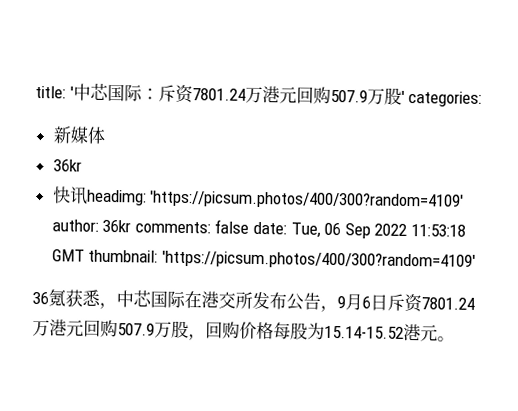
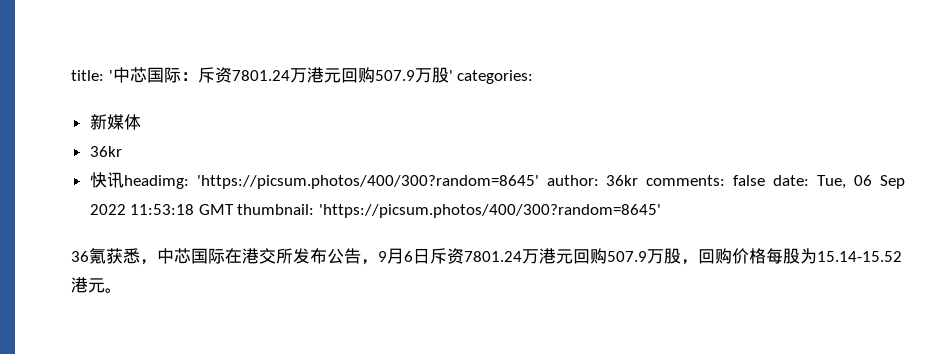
[149,190,465,210] 'https://picsum.photos/400/300?random=4109' -> [196,175,539,189] 'https://picsum.photos/400/300?random=8645'
[161,250,476,270] 'https://picsum.photos/400/300?random=4109' -> [319,204,662,218] 'https://picsum.photos/400/300?random=8645'

